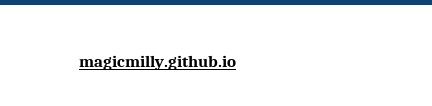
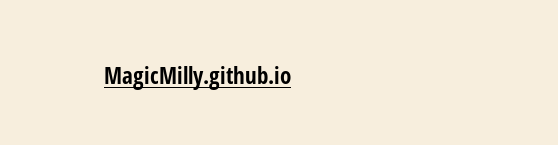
[79,55,236,70] magicmilly.github.io -> [104,66,291,90] MagicMilly.github.io

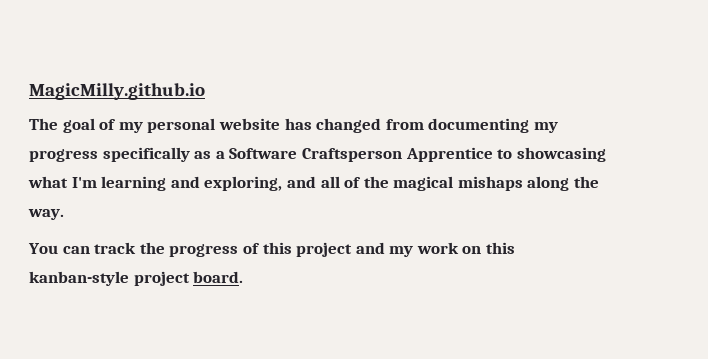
(291, 78) none -> [29,118,558,133] [29,147,606,162] [28,176,600,191] [28,209,64,220] [28,242,516,257] [29,271,244,286] // The goal of my personal website has changed from documenting my progress specifically as a Software Craftsperson Apprentice to showcasing what I'm learning and exploring, and all of the magical mishaps along the way. // You can track the progress of this project and my work on this kanban-style project board.

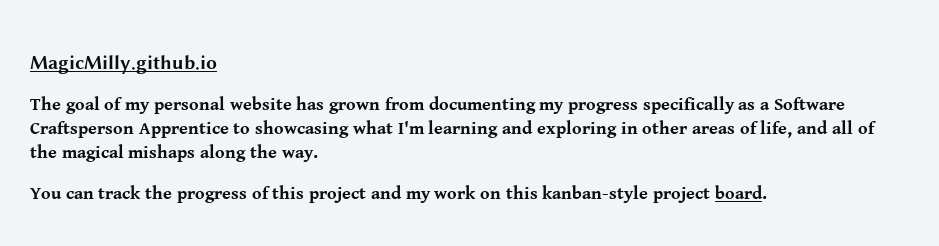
[316,118,382,133] changed -> [329,102,381,114] grown
[204,176,283,191] exploring, -> [536,120,793,138] exploring in other areas of life,

